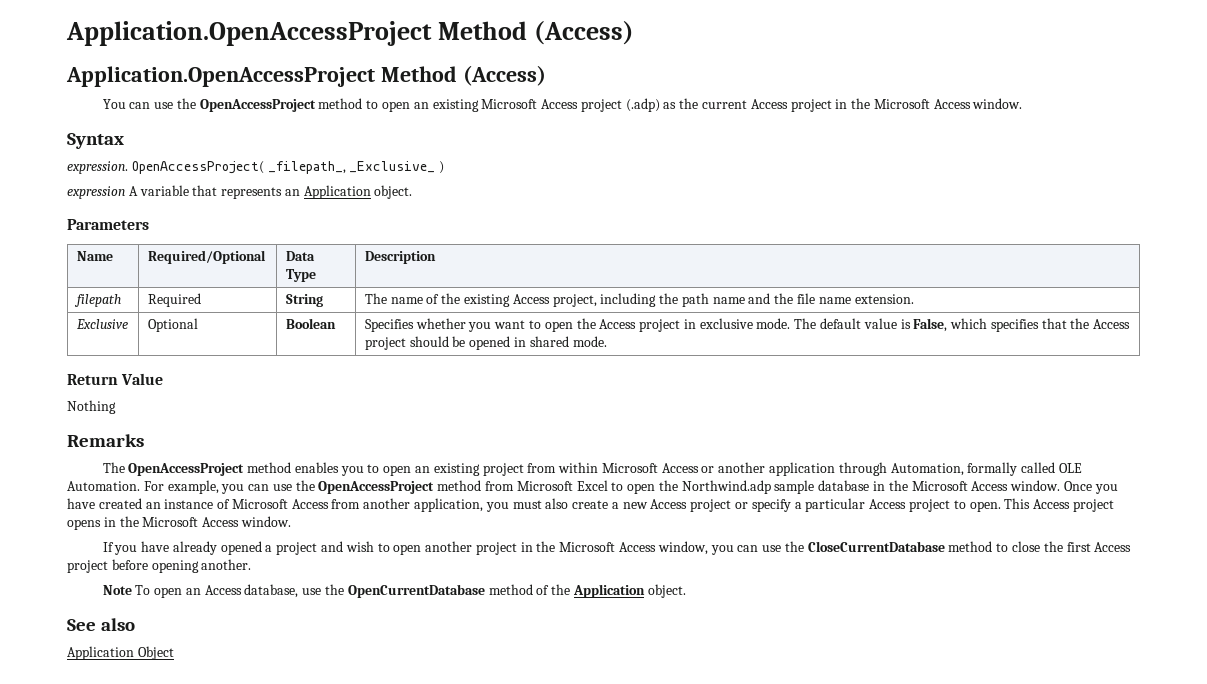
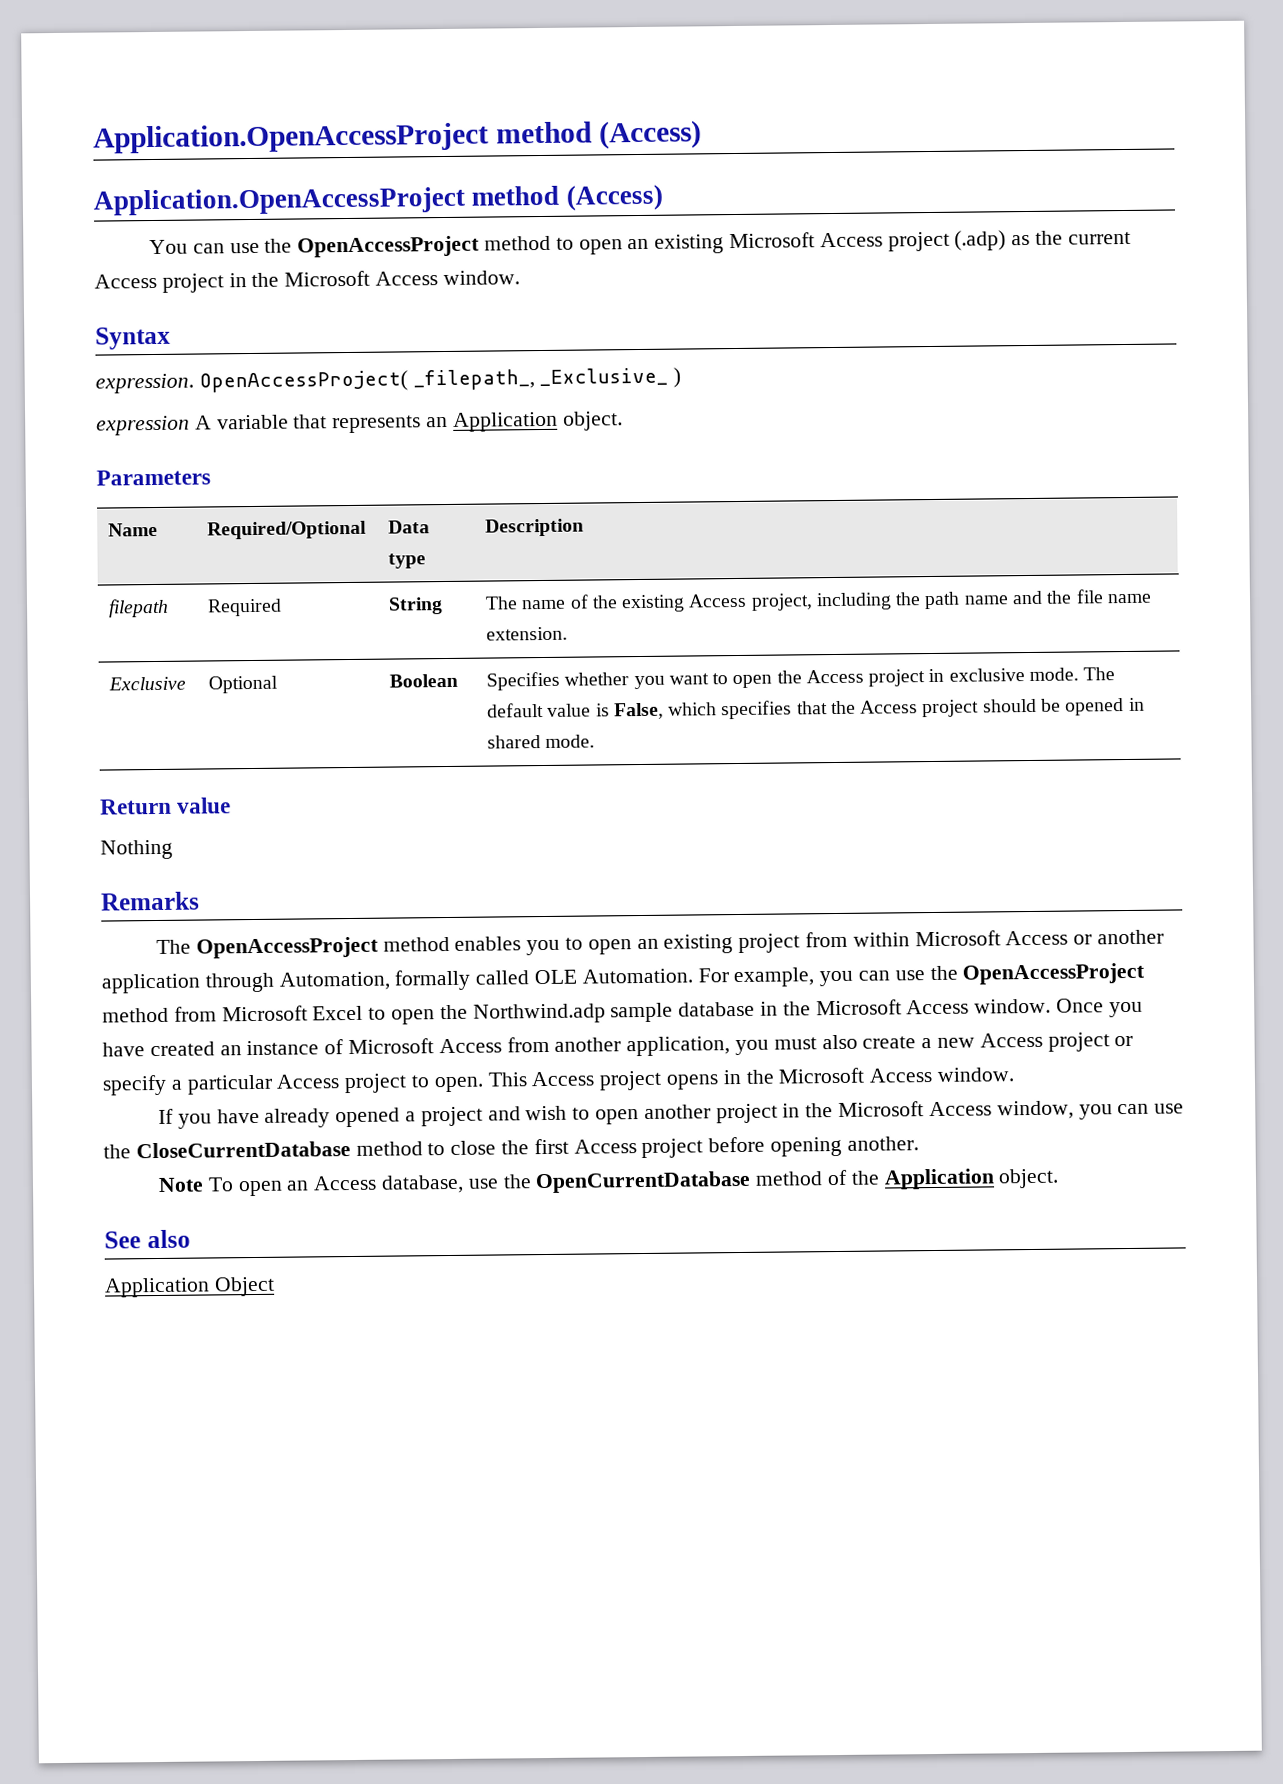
[66,21,527,46] Application.OpenAccessProject Method -> [93,121,593,154] Application.OpenAccessProject method
[380,66,457,82] Method -> [471,185,560,206] method
[285,269,316,282] Type -> [388,553,427,569] type
[121,373,164,385] Value -> [177,797,232,814] value

